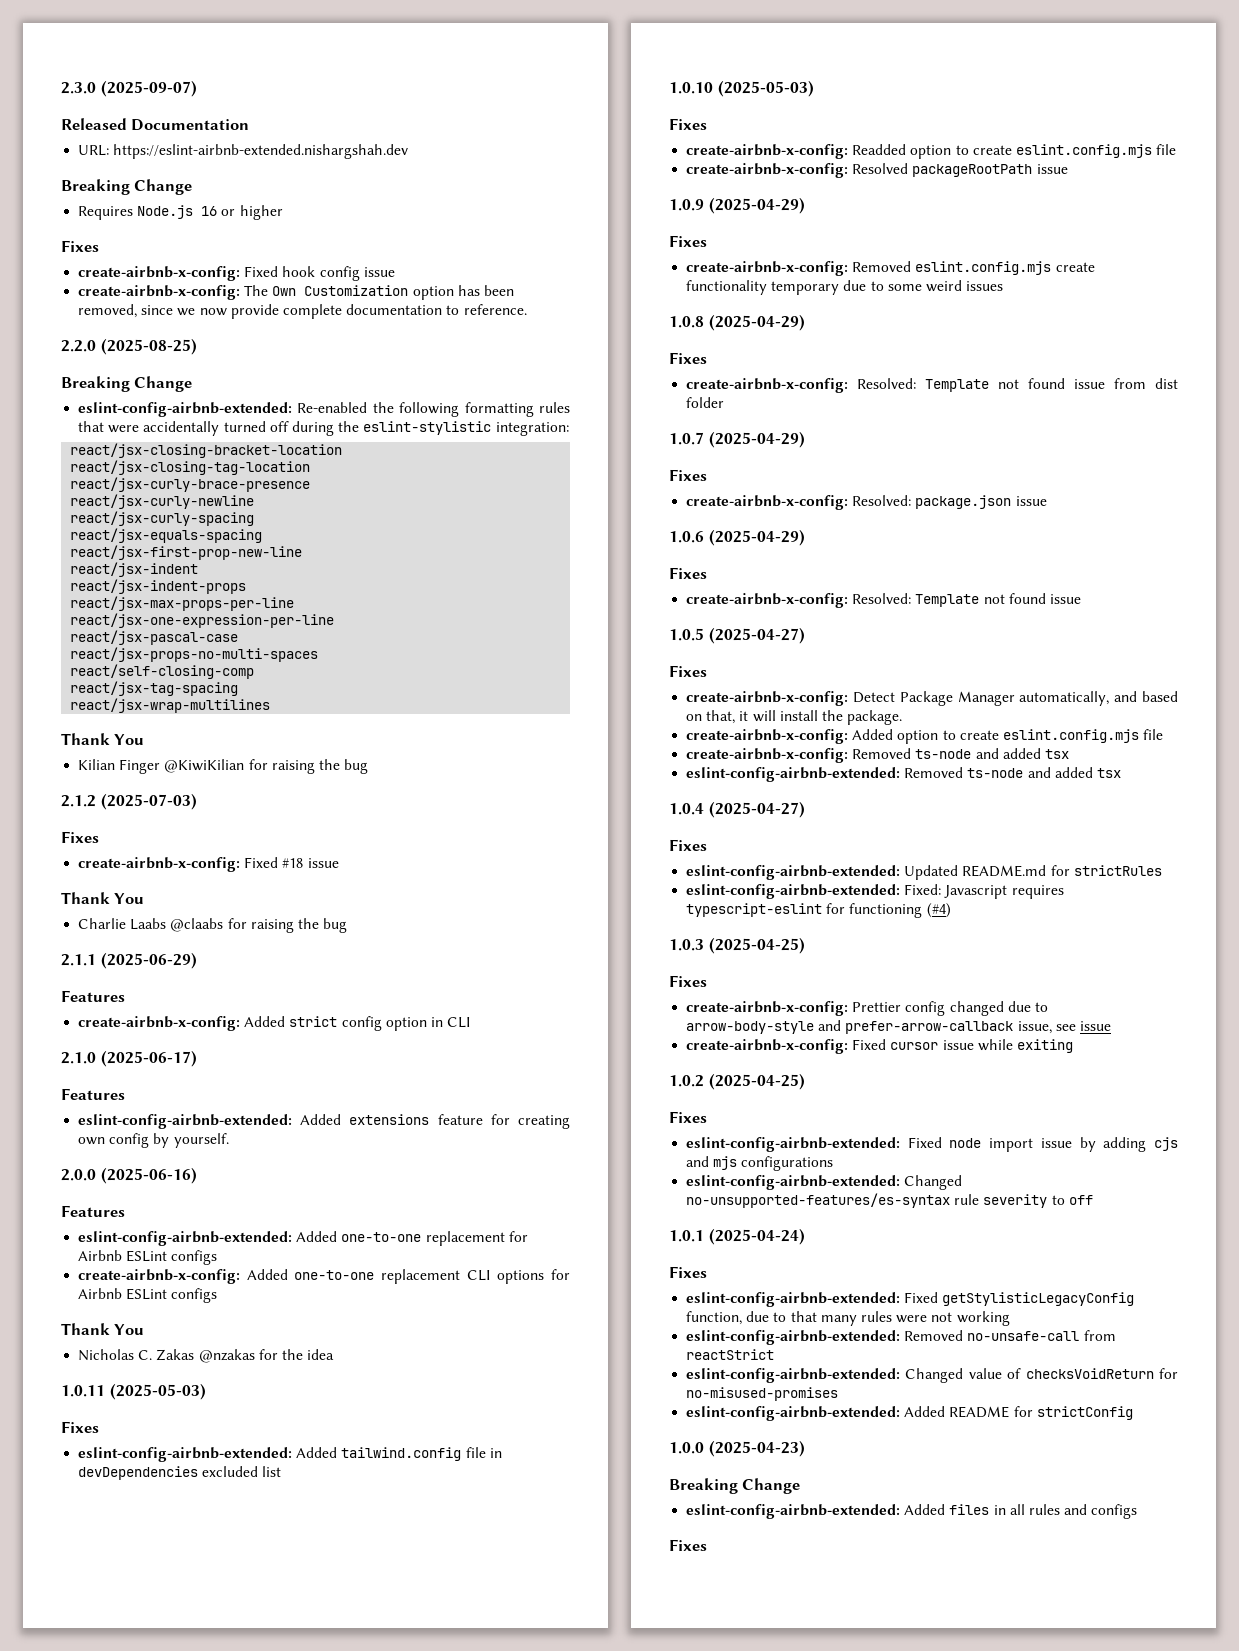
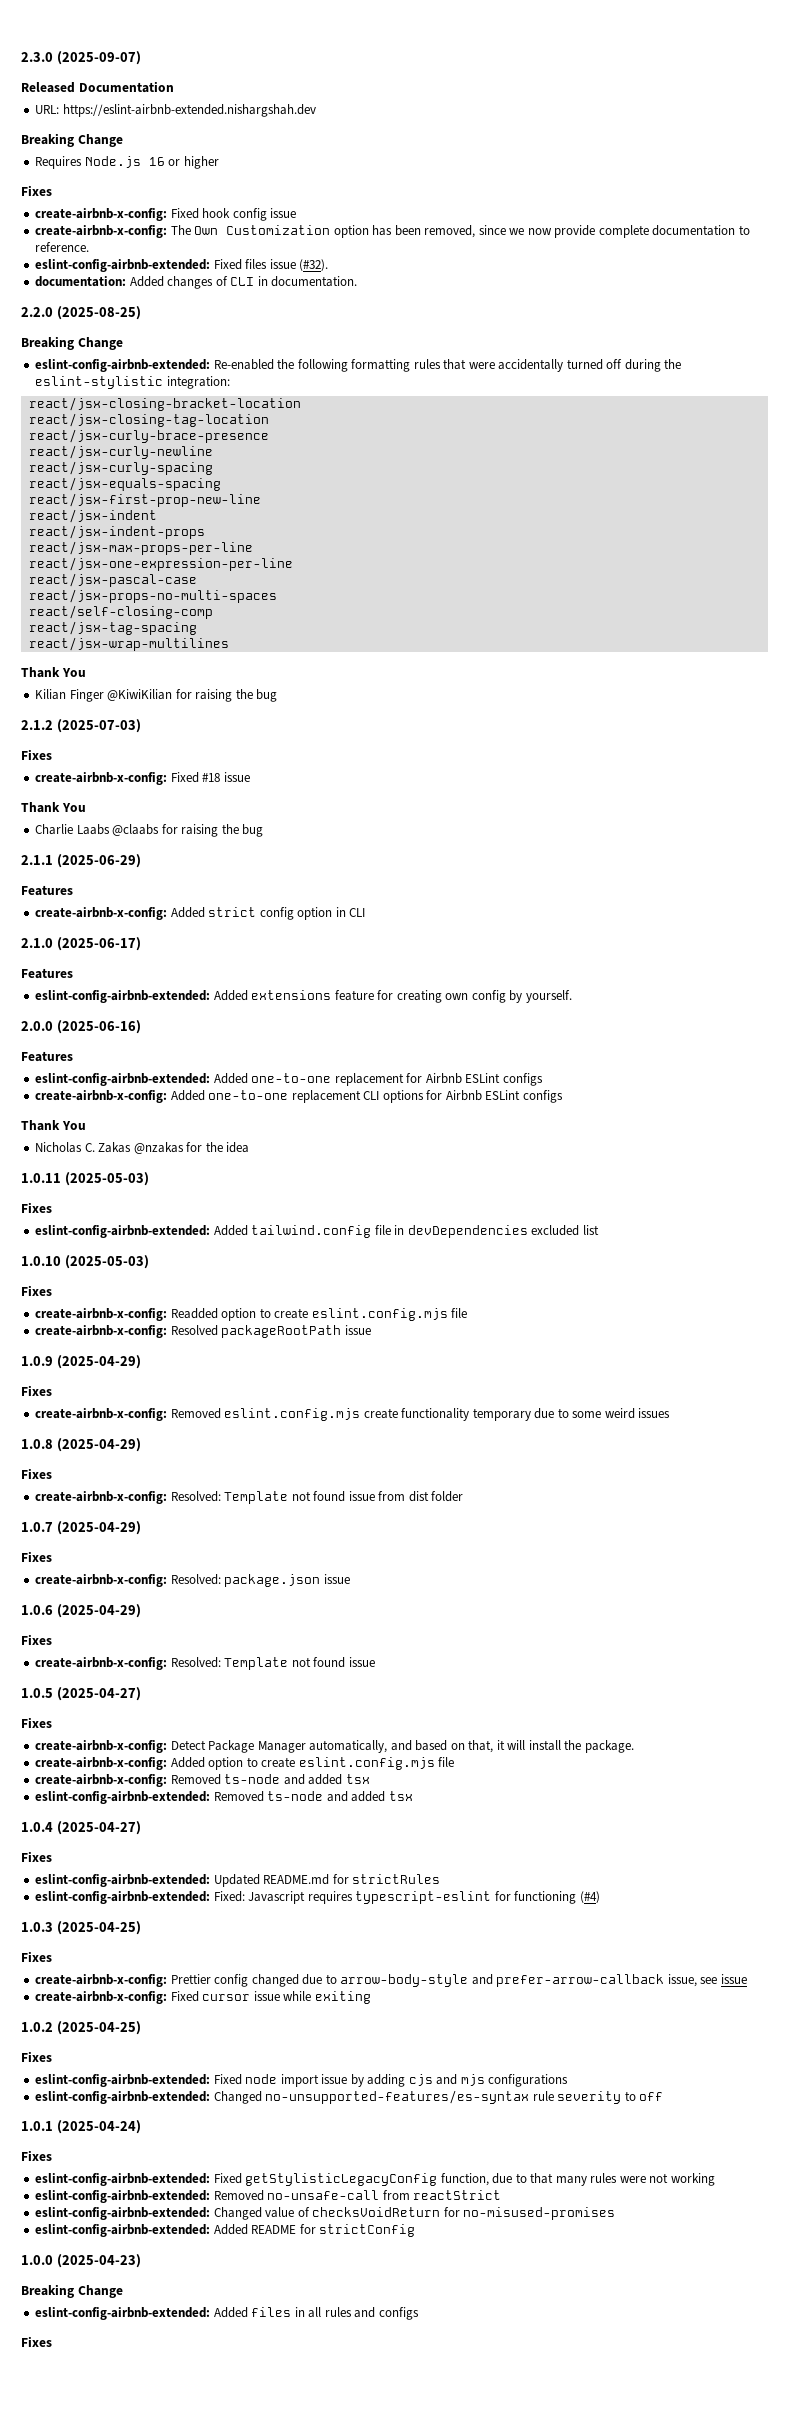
(527, 309) none -> [35,259,329,272] [35,276,358,289] // eslint-config-airbnb-extended: Fixed files issue (#32). // documentation: Added changes of CLI in documentation.

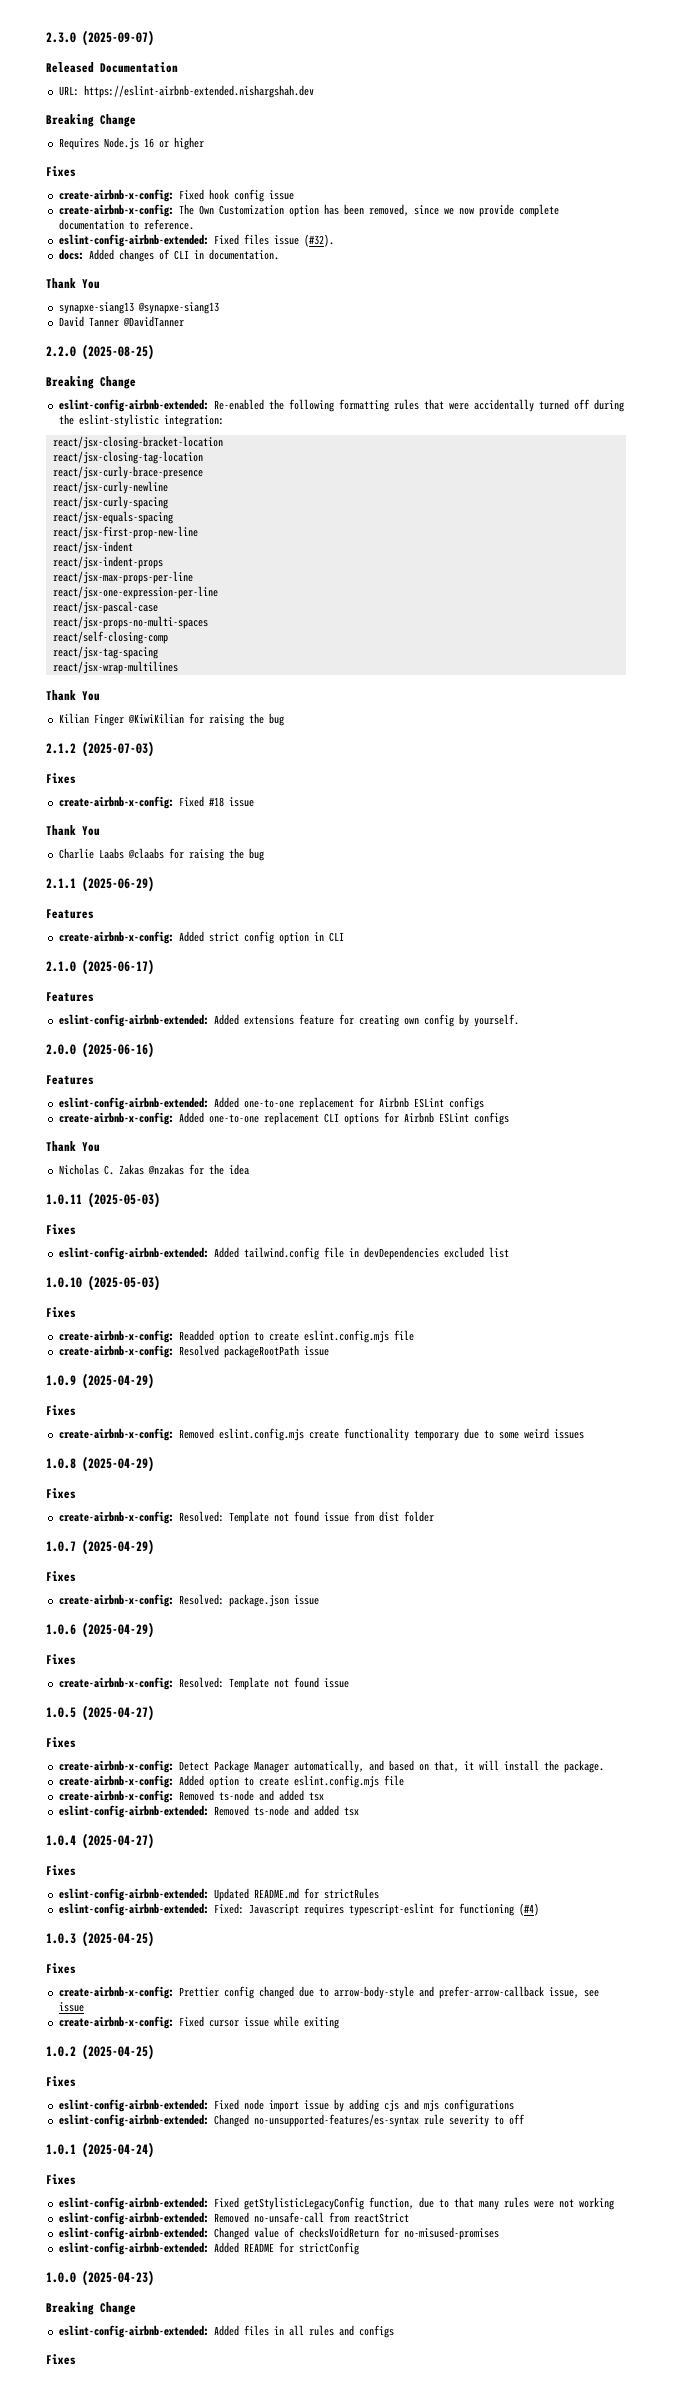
[35,276,127,287] documentation: -> [58,249,84,260] docs:
(358, 281) none -> [46,278,100,289] [58,302,219,314] [58,316,184,327] // Thank You // synapxe-siang13 @synapxe-siang13 // David Tanner @DavidTanner

